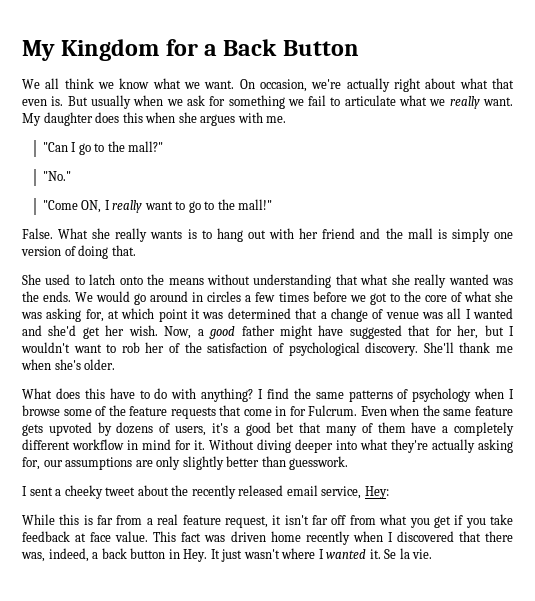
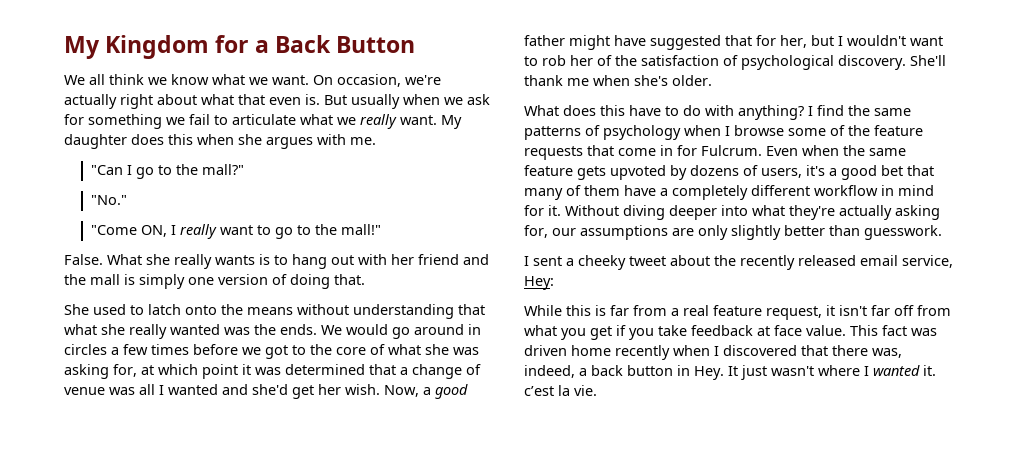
[384,549,397,559] Se -> [524,386,554,396] c’est

